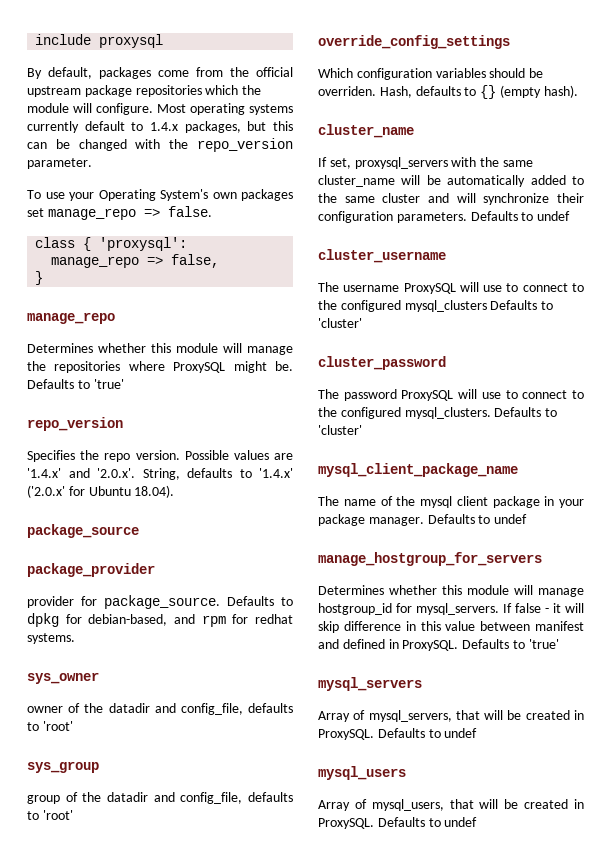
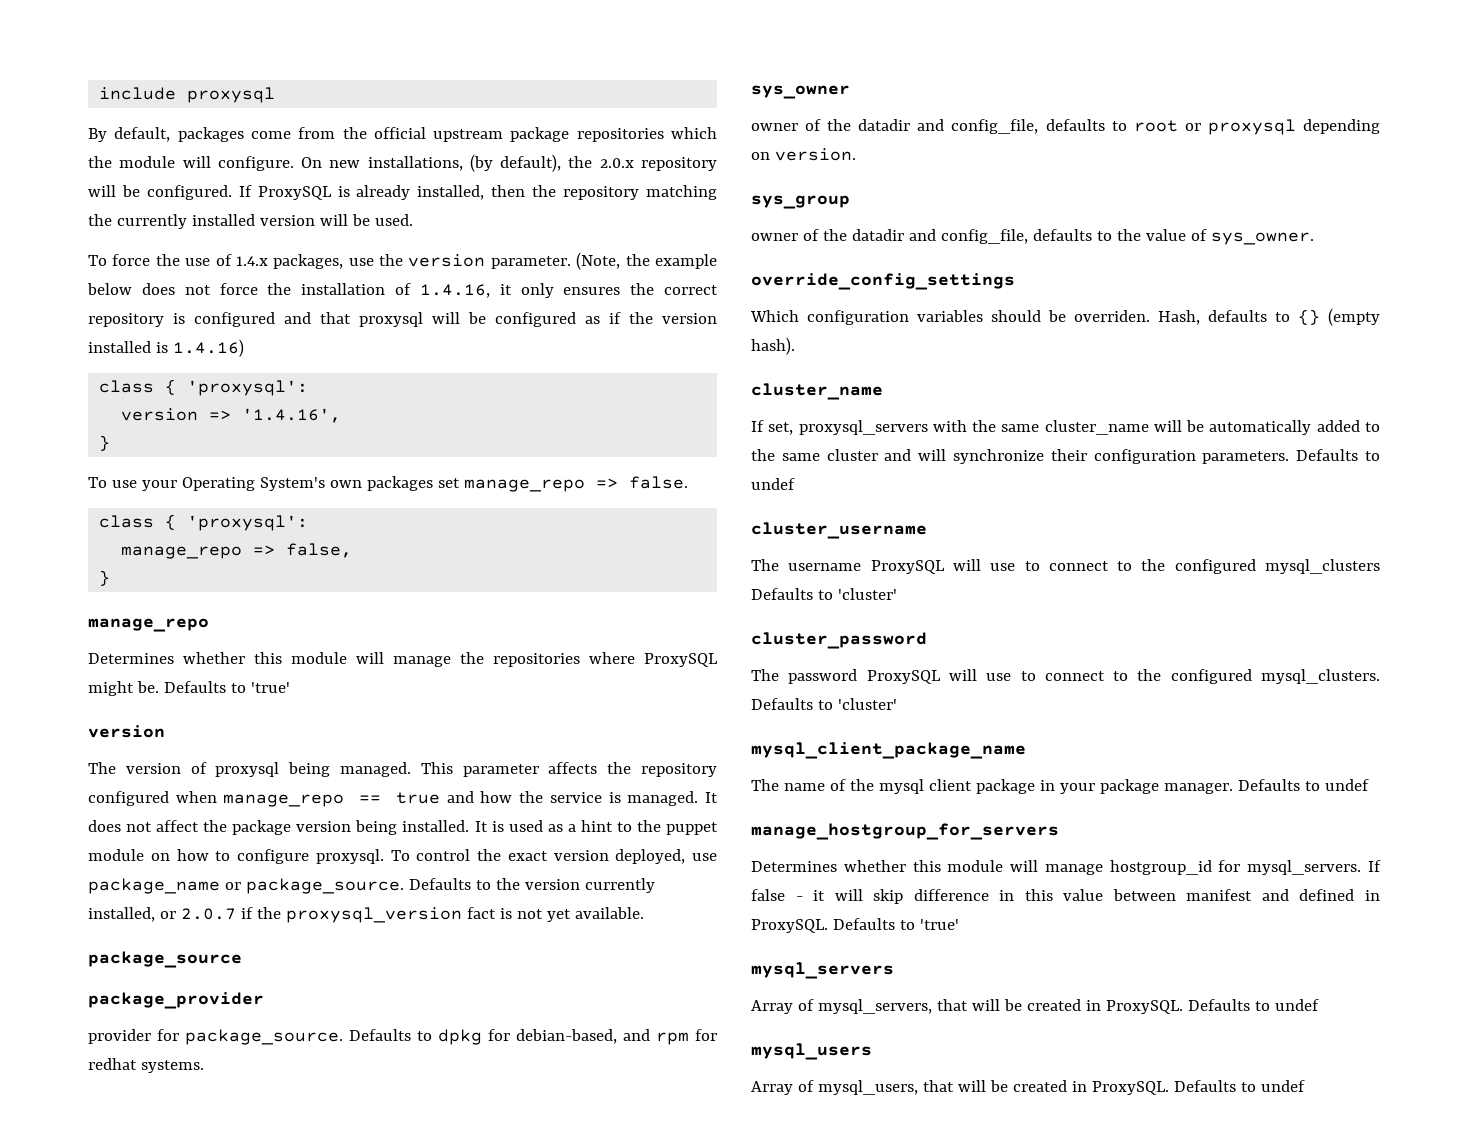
[157,103,293,115] [27,121,293,133] [27,138,293,152] [27,158,92,169] Most operating systems currently default to 1.4.x packages, but this can be changed with the repo_version parameter. -> [301,154,717,172] [88,185,717,200] [88,214,413,229] [88,252,717,270] [87,283,718,298] [88,312,717,327] [88,339,244,357] [99,379,309,396] [121,408,342,423] [99,435,111,451] On new installations, (by default), the 2.0.x repository will be configured. If ProxySQL is already installed, then the repository matching the currently installed version will be used. // To force the use of 1.4.x packages, use the version parameter. (Note, the example below does not force the installation of 1.4.16, it only ensures the correct repository is configured and that proxysql will be configured as if the version installed is 1.4.16) // class { 'proxysql': // version => '1.4.16', // }
[27,417,123,431] [27,450,293,462] [27,468,293,480] [27,485,175,498] repo_version // Specifies the repo version. Possible values are '1.4.x' and '2.0.x'. String, defaults to '1.4.x' ('2.0.x' for Ubuntu 18.04). -> [88,725,165,738] [88,762,717,777] [88,791,718,807] [88,820,718,835] [88,849,717,864] [88,878,655,894] [88,907,644,923] version // The version of proxysql being managed. This parameter affects the repository configured when manage_repo == true and how the service is managed. It does not affect the package version being installed. It is used as a hint to the puppet module on how to configure proxysql. To control the exact version deployed, use package_name or package_source. Defaults to the version currently installed, or 2.0.7 if the proxysql_version fact is not yet available.
[42,721,73,731] 'root' -> [1133,119,1380,135] [751,148,856,161] root or proxysql depending on version.
[27,792,293,804] [27,810,73,820] group of the datadir and config_file, defaults to 'root' -> [751,229,1314,245] owner of the datadir and config_file, defaults to the value of sys_owner.

